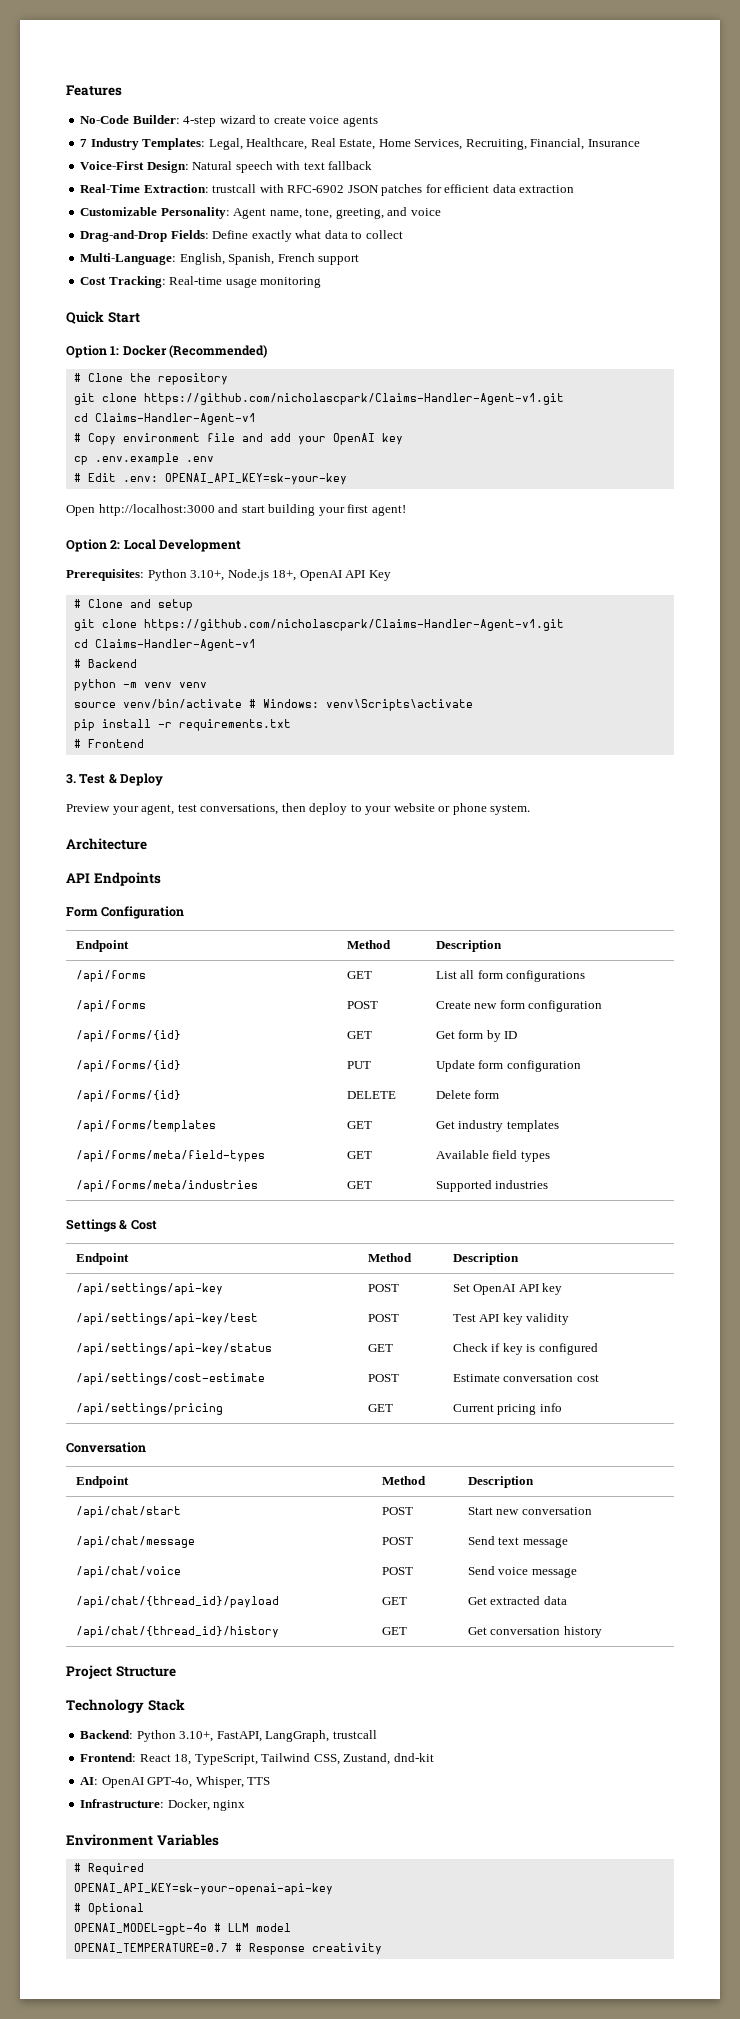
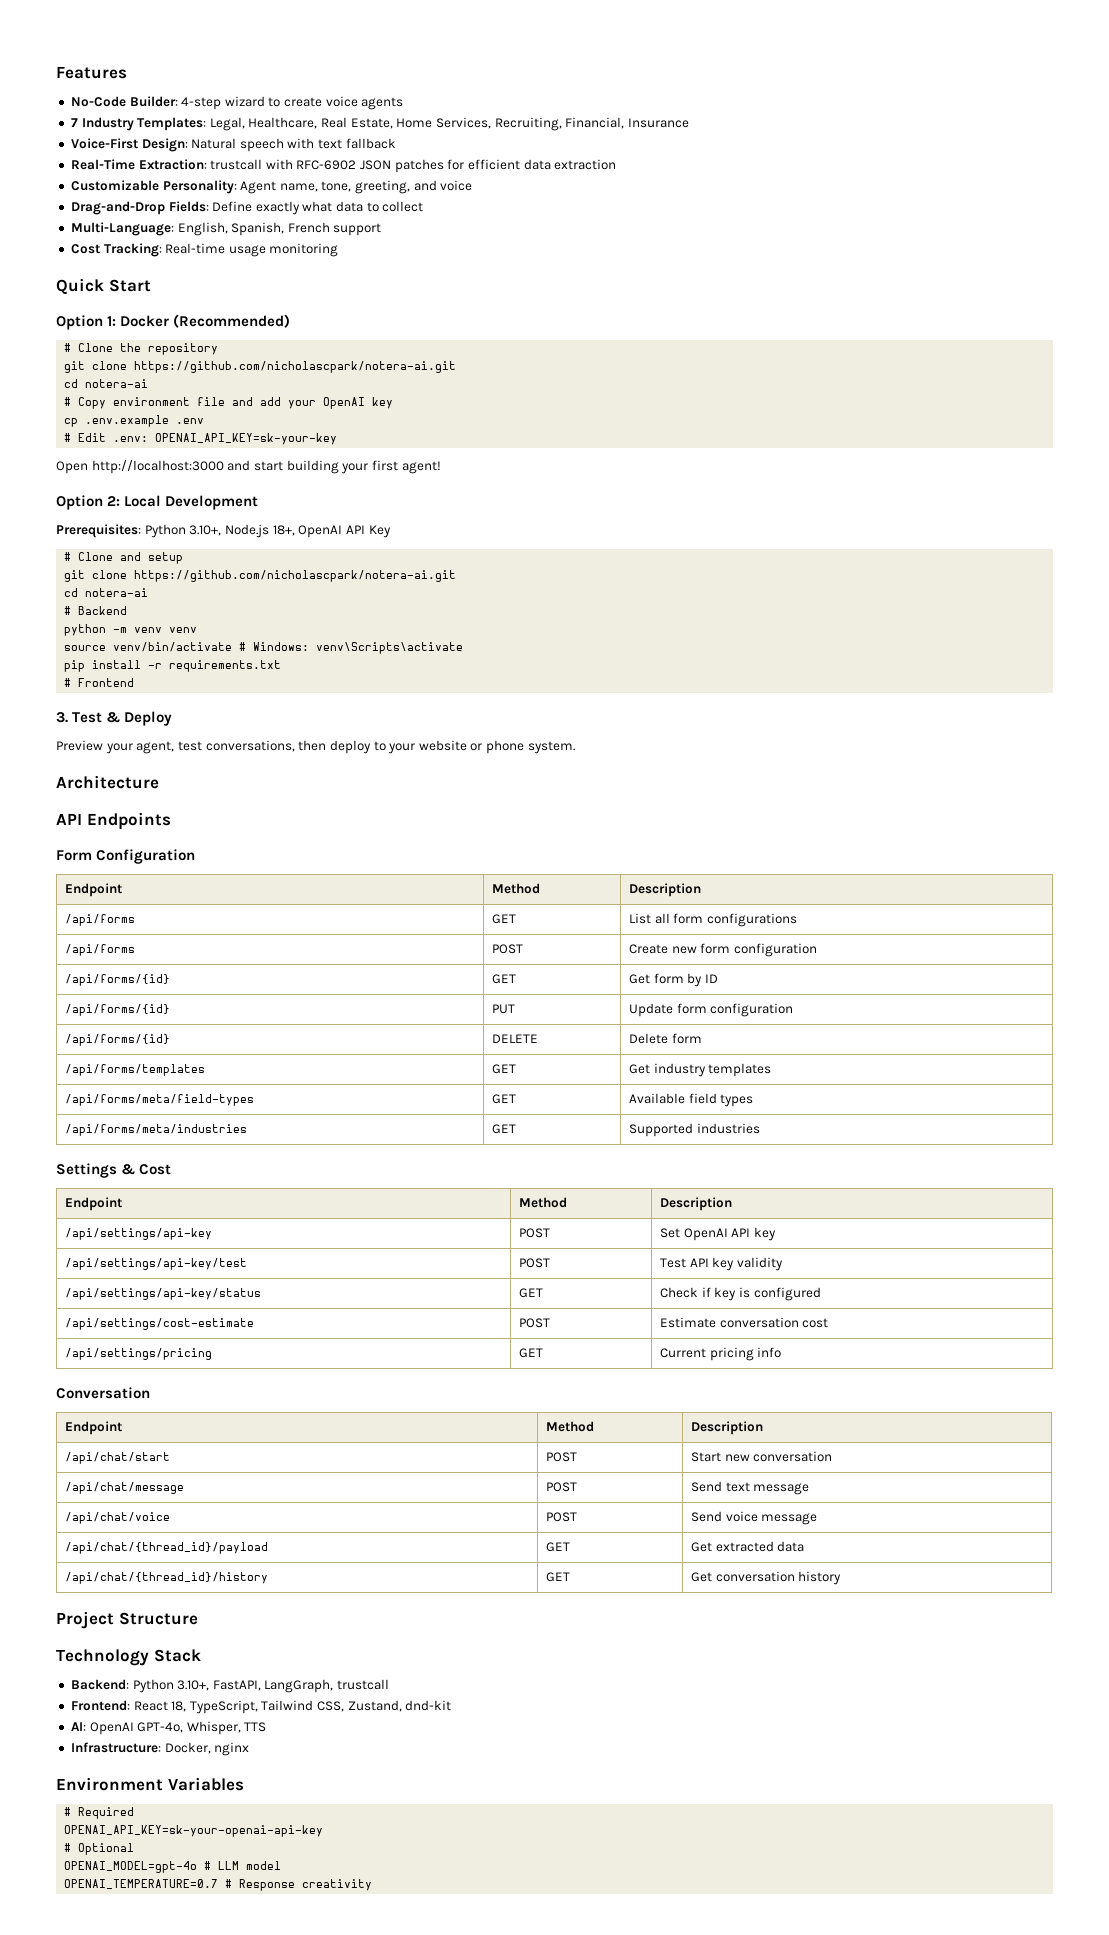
[143,393,564,405] [73,413,256,425] https://github.com/nicholascpark/Claims-Handler-Agent-v1.git // cd Claims-Handler-Agent-v1 -> [134,361,457,373] [64,379,149,388] https://github.com/nicholascpark/notera-ai.git // cd notera-ai
[143,619,564,631] [73,639,256,651] https://github.com/nicholascpark/Claims-Handler-Agent-v1.git // cd Claims-Handler-Agent-v1 -> [134,570,457,582] [64,588,149,597] https://github.com/nicholascpark/notera-ai.git // cd notera-ai

